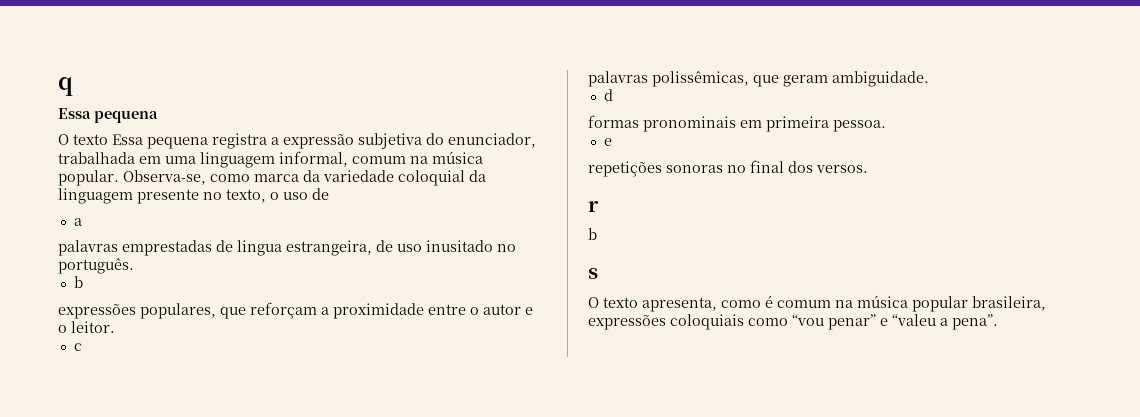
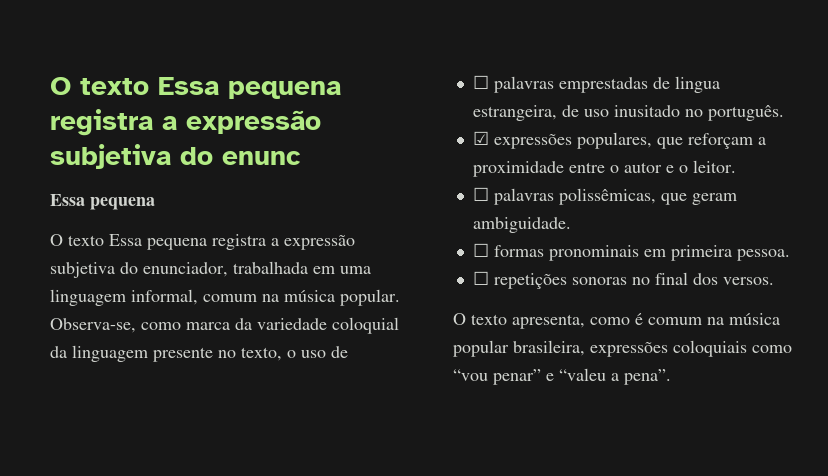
[58,77,73,96] q -> [50,77,341,99] [50,109,321,136] [50,144,301,169] O texto Essa pequena registra a expressão subjetiva do enunc
[73,218,82,226] a // -> [472,75,489,89] ☐
[73,276,83,288] b // -> [472,131,489,145] ☑
[73,343,82,351] c // -> [472,187,489,201] ☐
[603,89,613,101] d // -> [472,243,489,257] ☐
[603,138,612,146] e // -> [472,271,489,285] ☐
[588,201,599,212] [588,228,597,240] [588,268,598,279] // r // b // s -> (774, 281) none

